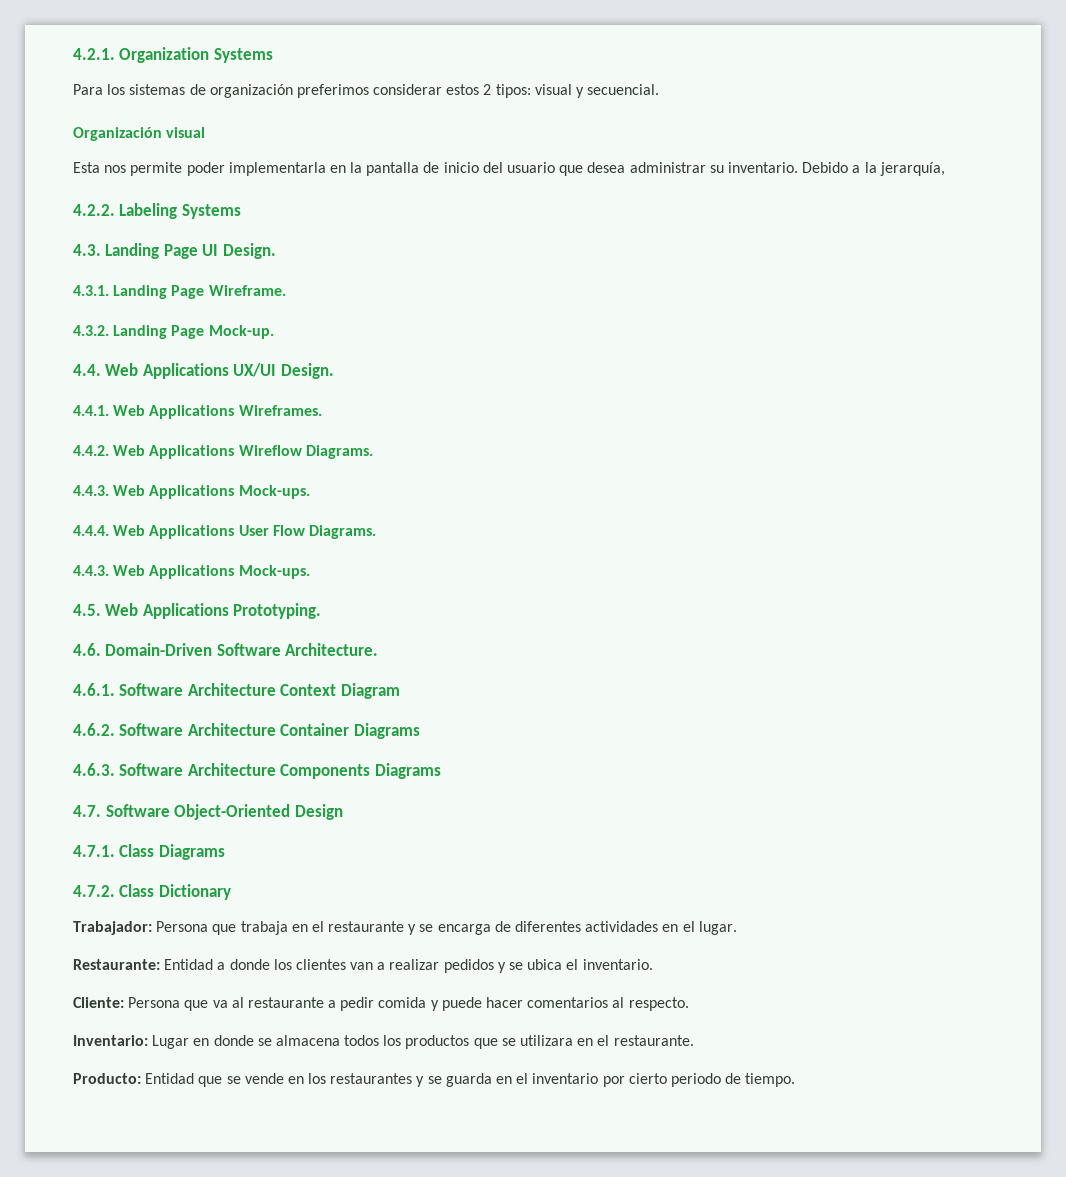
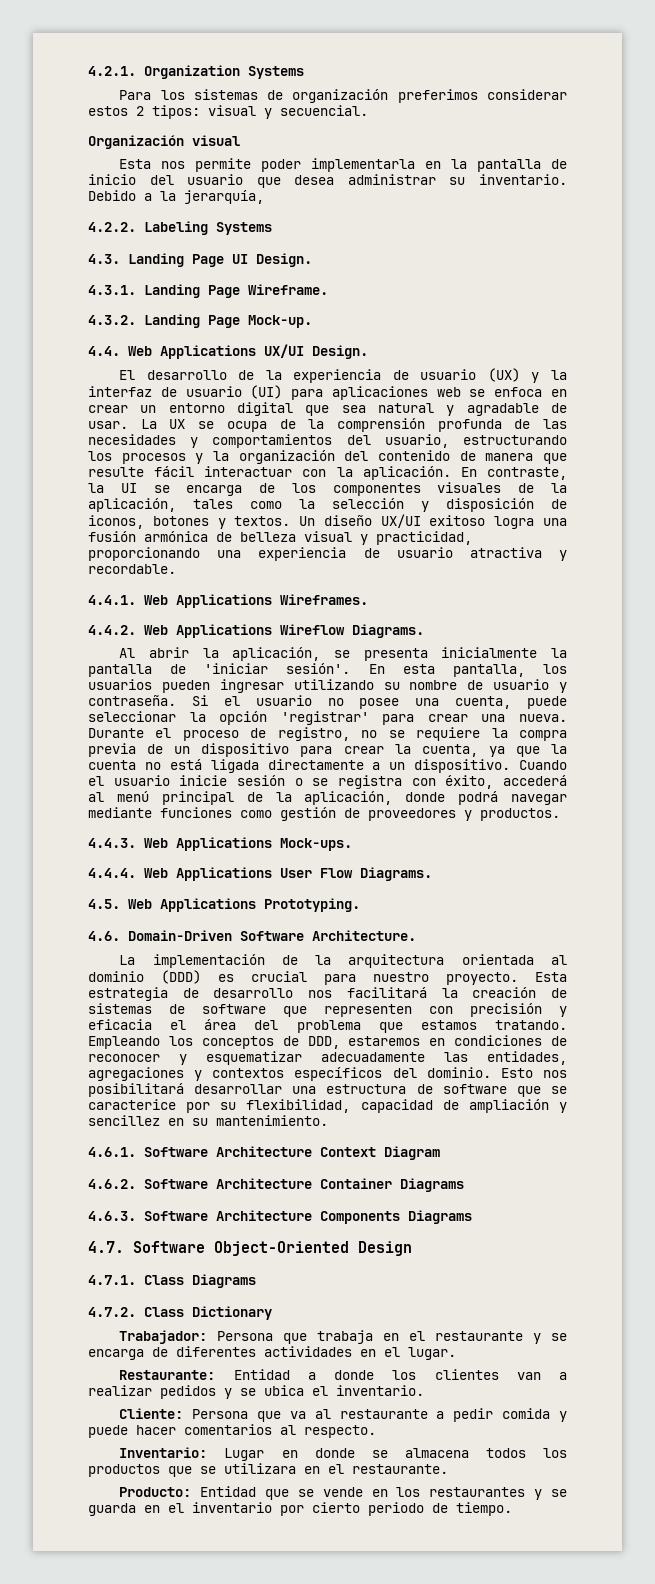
(334, 371) none -> [119,368,567,383] [88,385,567,400] [88,402,567,416] [88,418,567,432] [88,434,567,448] [88,450,567,464] [88,466,567,480] [88,482,567,496] [88,498,567,512] [88,514,567,529] [88,531,472,545] [88,547,567,561] [88,564,176,574] // El desarrollo de la experiencia de usuario (UX) y la interfaz de usuario (UI) para aplicaciones web se enfoca en crear un entorno digital que sea natural y agradable de usar. La UX se ocupa de la comprensión profunda de las necesidades y comportamientos del usuario, estructurando los procesos y la organización del contenido de manera que resulte fácil interactuar con la aplicación. En contraste, la UI se encarga de los componentes visuales de la aplicación, tales como la selección y disposición de iconos, botones y textos. Un diseño UX/UI exitoso logra una fusión armónica de belleza visual y practicidad, proporcionando una experiencia de usuario atractiva y recordable.
(373, 452) none -> [119,647,567,661] [88,663,568,677] [88,679,567,693] [88,695,567,709] [88,711,567,725] [88,727,568,741] [88,743,568,757] [88,759,567,773] [88,775,567,789] [88,791,567,805] [88,807,560,821] // Al abrir la aplicación, se presenta inicialmente la pantalla de 'iniciar sesión'. En esta pantalla, los usuarios pueden ingresar utilizando su nombre de usuario y contraseña. Si el usuario no posee una cuenta, puede seleccionar la opción 'registrar' para crear una nueva. Durante el proceso de registro, no se requiere la compra previa de un dispositivo para crear la cuenta, ya que la cuenta no está ligada directamente a un dispositivo. Cuando el usuario inicie sesión o se registra con éxito, accederá al menú principal de la aplicación, donde podrá navegar mediante funciones como gestión de proveedores y productos.
[73,565,310,579] // 4.4.3. Web Applications Mock-ups. -> (432, 874) none
(379, 649) none -> [119,954,567,968] [88,970,567,985] [88,987,567,1001] [88,1003,567,1017] [88,1019,567,1033] [88,1035,567,1049] [88,1051,567,1065] [88,1067,568,1081] [88,1083,568,1097] [88,1099,568,1113] [88,1115,328,1126] // La implementación de la arquitectura orientada al dominio (DDD) es crucial para nuestro proyecto. Esta estrategia de desarrollo nos facilitará la creación de sistemas de software que representen con precisión y eficacia el área del problema que estamos tratando. Empleando los conceptos de DDD, estaremos en condiciones de reconocer y esquematizar adecuadamente las entidades, agregaciones y contextos específicos del dominio. Esto nos posibilitará desarrollar una estructura de software que se caracterice por su flexibilidad, capacidad de ampliación y sencillez en su mantenimiento.

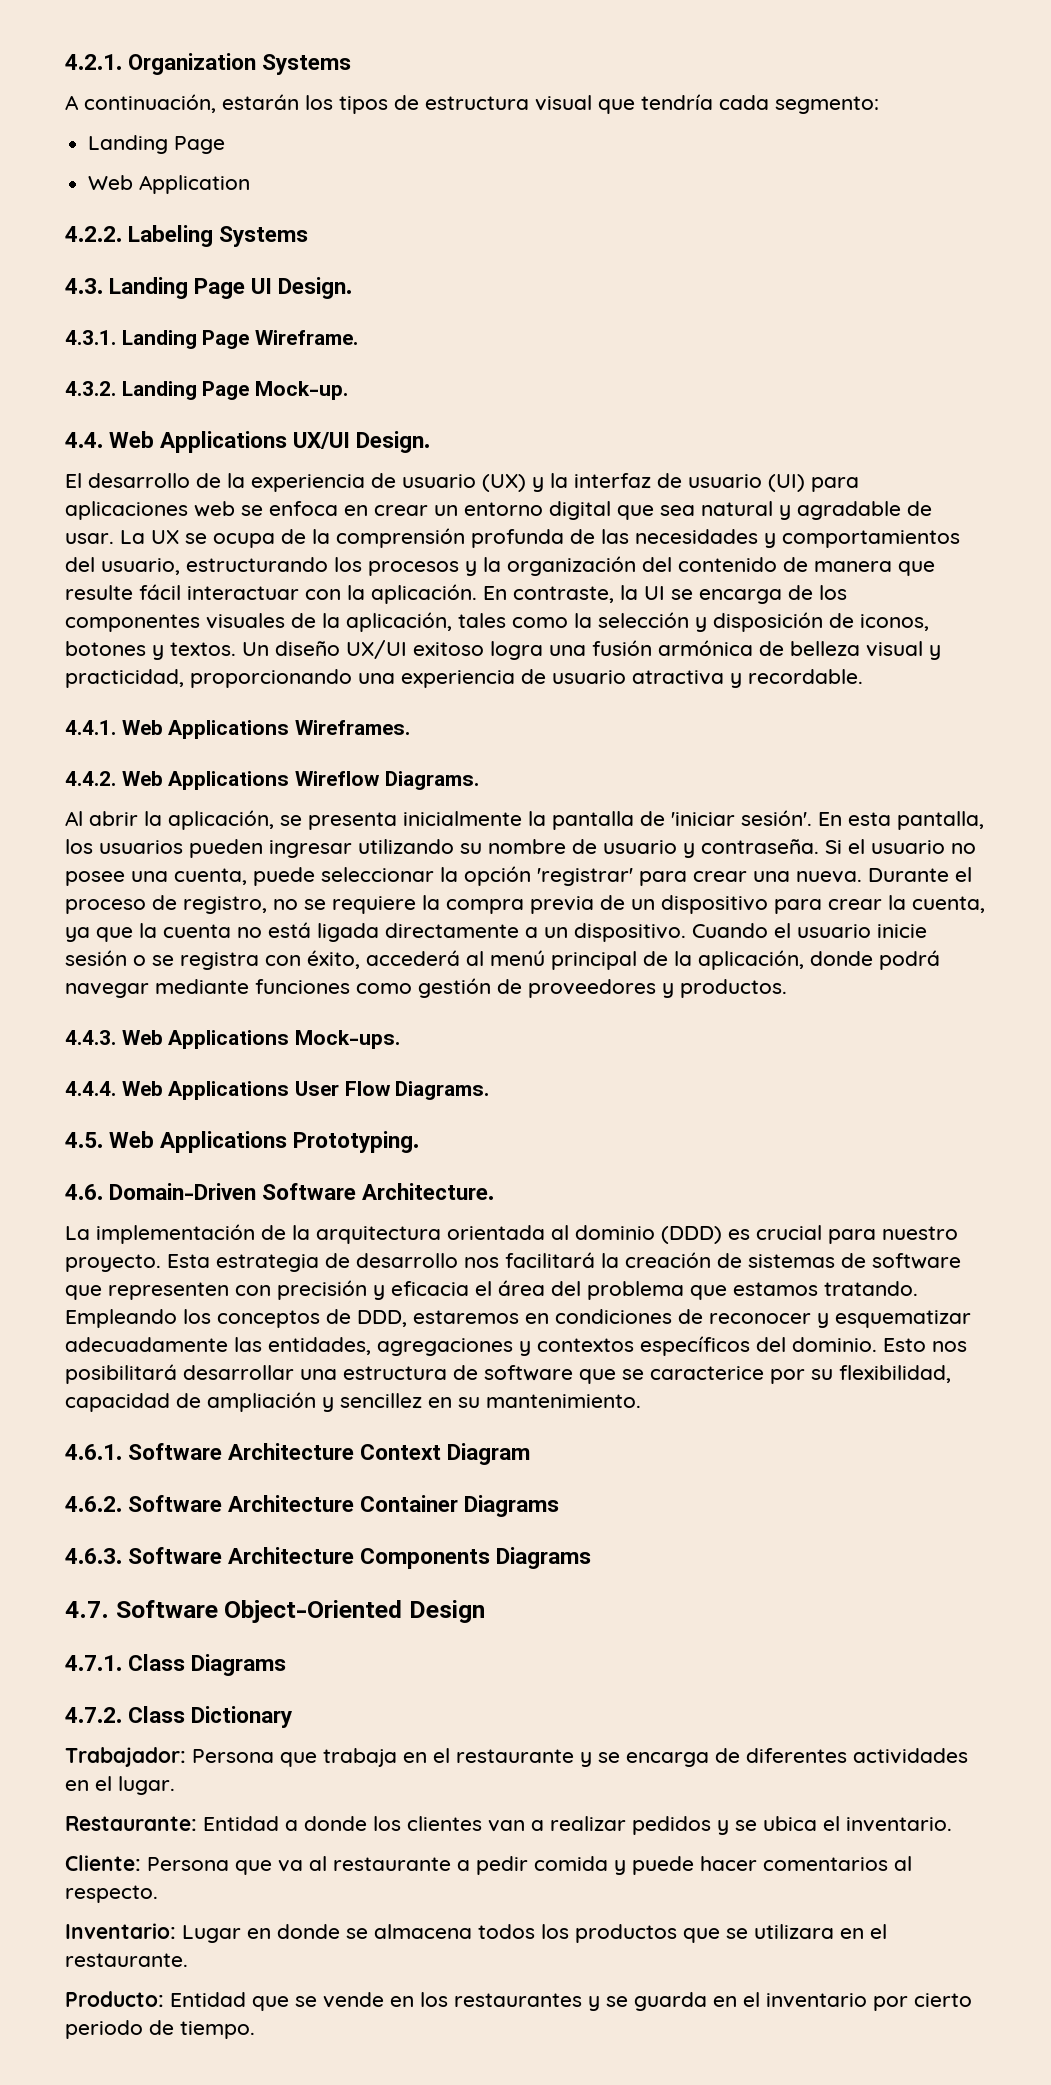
[119,89,567,103] [88,105,368,119] [88,135,240,149] [119,158,567,172] [88,174,567,188] [88,190,264,204] Para los sistemas de organización preferimos considerar estos 2 tipos: visual y secuencial. // Organización visual // Esta nos permite poder implementarla en la pantalla de inicio del usuario que desea administrar su inventario. Debido a la jerarquía, -> [65,94,879,114] [88,135,226,154] [88,175,251,194] A continuación, estarán los tipos de estructura visual que tendría cada segmento: // Landing Page // Web Application

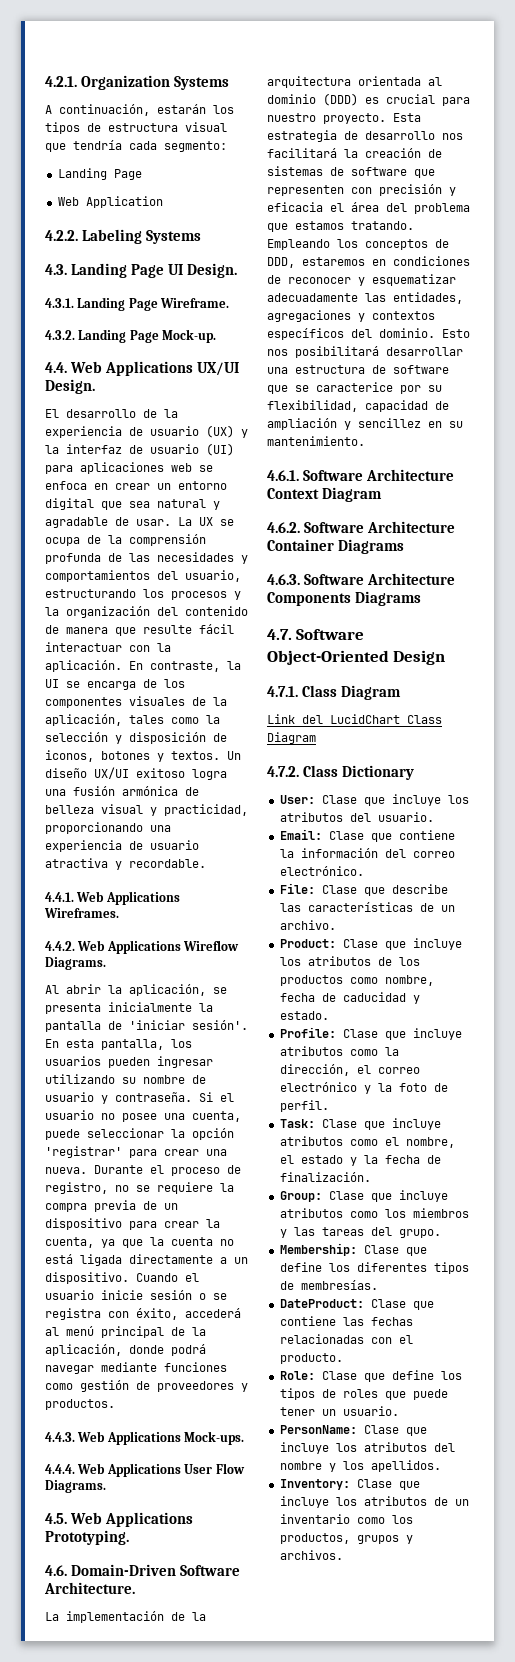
[191,1654,287,1676] [65,1706,293,1728] [65,1747,968,1767] [65,1776,175,1795] [65,1816,952,1835] [65,1855,912,1875] [65,1885,158,1903] [65,1923,887,1943] [65,1953,188,1967] [65,1991,972,2011] [65,2020,255,2039] Diagrams // 4.7.2. Class Dictionary // Trabajador: Persona que trabaja en el restaurante y se encarga de diferentes actividades en el lugar. // Restaurante: Entidad a donde los clientes van a realizar pedidos y se ubica el inventario. // Cliente: Persona que va al restaurante a pedir comida y puede hacer comentarios al respecto. // Inventario: Lugar en donde se almacena todos los productos que se utilizara en el restaurante. // Producto: Entidad que se vende en los restaurantes y se guarda en el inventario por cierto periodo de tiempo. -> [340,685,401,700] [267,714,442,724] [267,732,316,744] [267,765,414,780] [279,794,469,806] [279,812,434,822] [279,829,455,842] [279,848,455,858] [279,866,364,876] [279,883,448,896] [279,902,455,912] [279,920,336,930] [279,938,462,950] [279,956,420,966] [279,975,434,986] [279,992,420,1004] [279,1011,329,1020] [279,1027,462,1040] [279,1046,399,1056] [279,1064,420,1076] [279,1082,448,1094] [279,1100,329,1112] [279,1118,441,1130] [279,1136,455,1148] [279,1155,441,1166] [279,1172,371,1182] [279,1190,448,1202] [279,1208,469,1218] [279,1227,441,1238] [279,1243,427,1256] [279,1262,469,1274] [279,1280,378,1290] [279,1299,434,1310] [279,1316,413,1326] [279,1334,413,1344] [279,1353,343,1364] [279,1370,462,1382] [279,1388,448,1400] [279,1406,399,1416] [279,1425,427,1436] [279,1442,455,1454] [279,1460,441,1472] [279,1479,420,1490] [279,1496,469,1508] [279,1514,413,1524] [279,1533,413,1544] [279,1550,343,1560] Diagram // Link del LucidChart Class Diagram // 4.7.2. Class Dictionary // User: Clase que incluye los atributos del usuario. // Email: Clase que contiene la información del correo electrónico. // File: Clase que describe las características de un archivo. // Product: Clase que incluye los atributos de los productos como nombre, fecha de caducidad y estado. // Profile: Clase que incluye atributos como la dirección, el correo electrónico y la foto de perfil. // Task: Clase que incluye atributos como el nombre, el estado y la fecha de finalización. // Group: Clase que incluye atributos como los miembros y las tareas del grupo. // Membership: Clase que define los diferentes tipos de membresías. // DateProduct: Clase que contiene las fechas relacionadas con el producto. // Role: Clase que define los tipos de roles que puede tener un usuario. // PersonName: Clase que incluye los atributos del nombre y los apellidos. // Inventory: Clase que incluye los atributos de un inventario como los productos, grupos y archivos.

